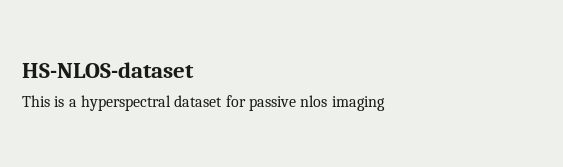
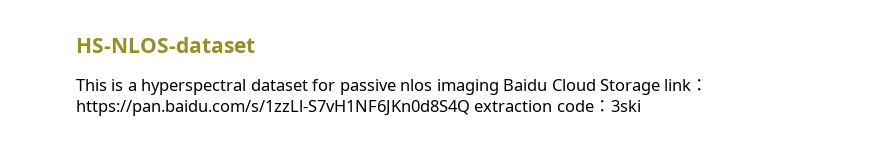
(385, 103) none -> [503,79,709,95] [76,100,641,116] Baidu Cloud Storage link：https://pan.baidu.com/s/1zzLl-S7vH1NF6JKn0d8S4Q extraction code：3ski

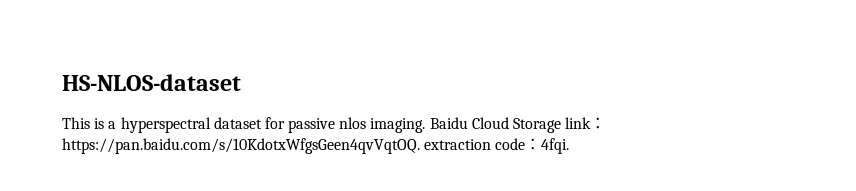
[436,79,499,95] imaging -> [370,118,426,133] imaging.
[76,100,470,116] https://pan.baidu.com/s/1zzLl-S7vH1NF6JKn0d8S4Q -> [62,138,420,154] https://pan.baidu.com/s/10KdotxWfgsGeen4qvVqtOQ.
[610,100,641,112] 3ski -> [541,138,570,154] 4fqi.

